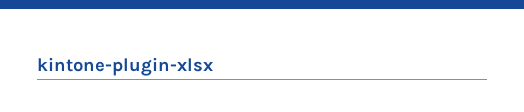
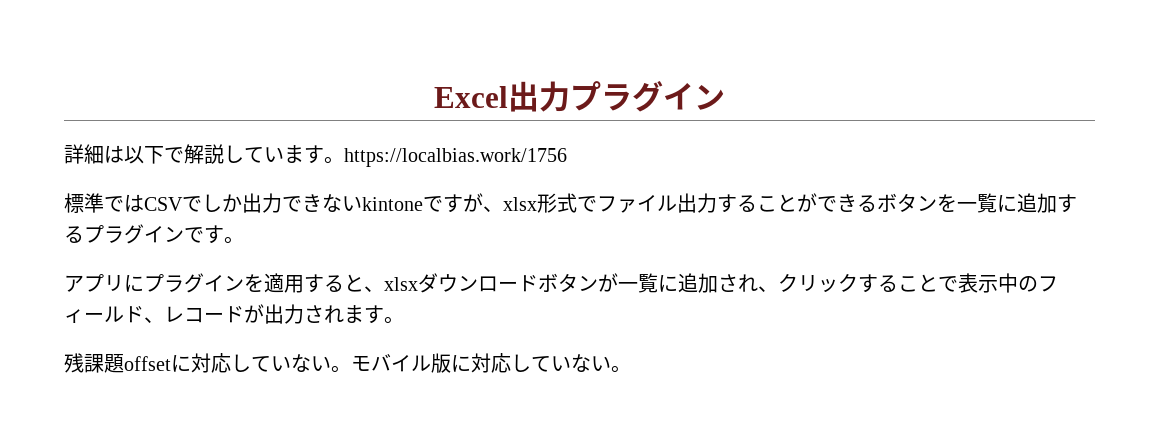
[37,57,213,76] kintone-plugin-xlsx -> [434,81,725,112] [64,144,567,167] [64,193,1077,213] [64,224,244,244] [64,273,1058,293] [64,304,404,324] [64,353,631,373] Excel出力プラグイン // 詳細は以下で解説しています。https://localbias.work/1756 // 標準ではCSVでしか出力できないkintoneですが、xlsx形式でファイル出力することができるボタンを一覧に追加するプラグインです。 // アプリにプラグインを適用すると、xlsxダウンロードボタンが一覧に追加され、クリックすることで表示中のフィールド、レコードが出力されます。 // 残課題offsetに対応していない。モバイル版に対応していない。

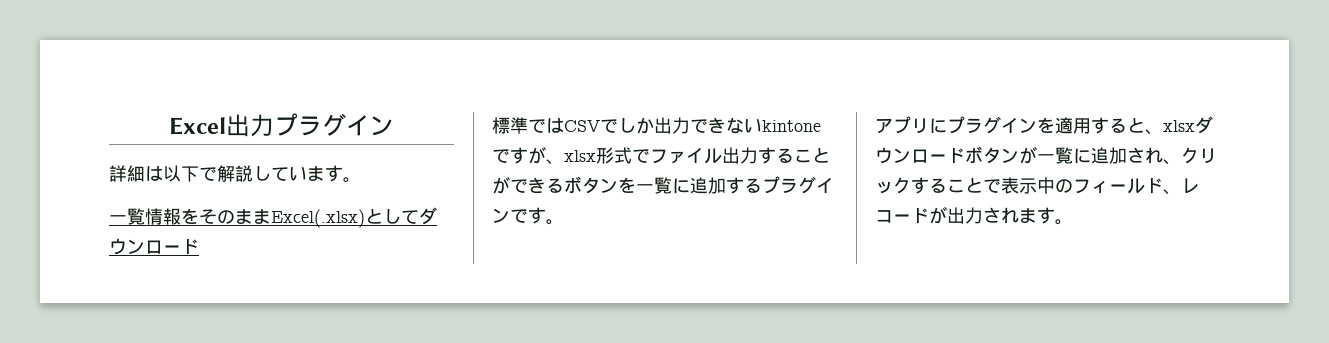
[344,148,567,167] https://localbias.work/1756 -> [109,207,437,228] [109,238,199,255] // 一覧情報をそのままExcel(.xlsx)としてダウンロード
[64,353,631,373] // 残課題offsetに対応していない。モバイル版に対応していない。 -> (1073, 222) none

